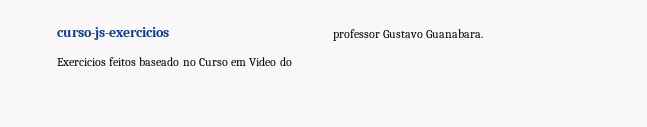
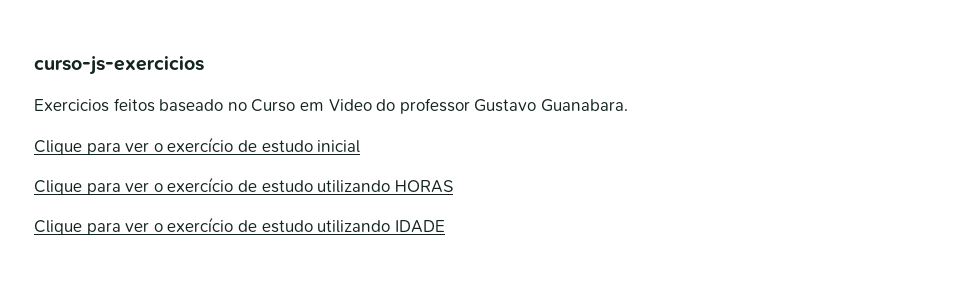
(484, 33) none -> [34,137,361,155] [34,177,453,195] [34,217,445,235] // Clique para ver o exercício de estudo inicial // Clique para ver o exercício de estudo utilizando HORAS // Clique para ver o exercício de estudo utilizando IDADE

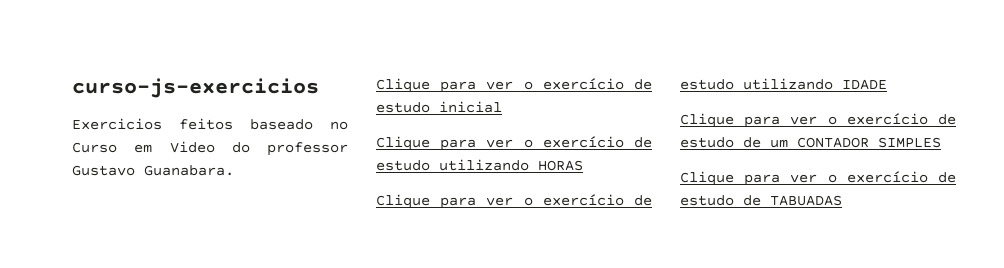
(445, 226) none -> [680,113,956,128] [680,137,941,148] [680,171,956,186] [680,195,842,206] // Clique para ver o exercício de estudo de um CONTADOR SIMPLES // Clique para ver o exercício de estudo de TABUADAS

